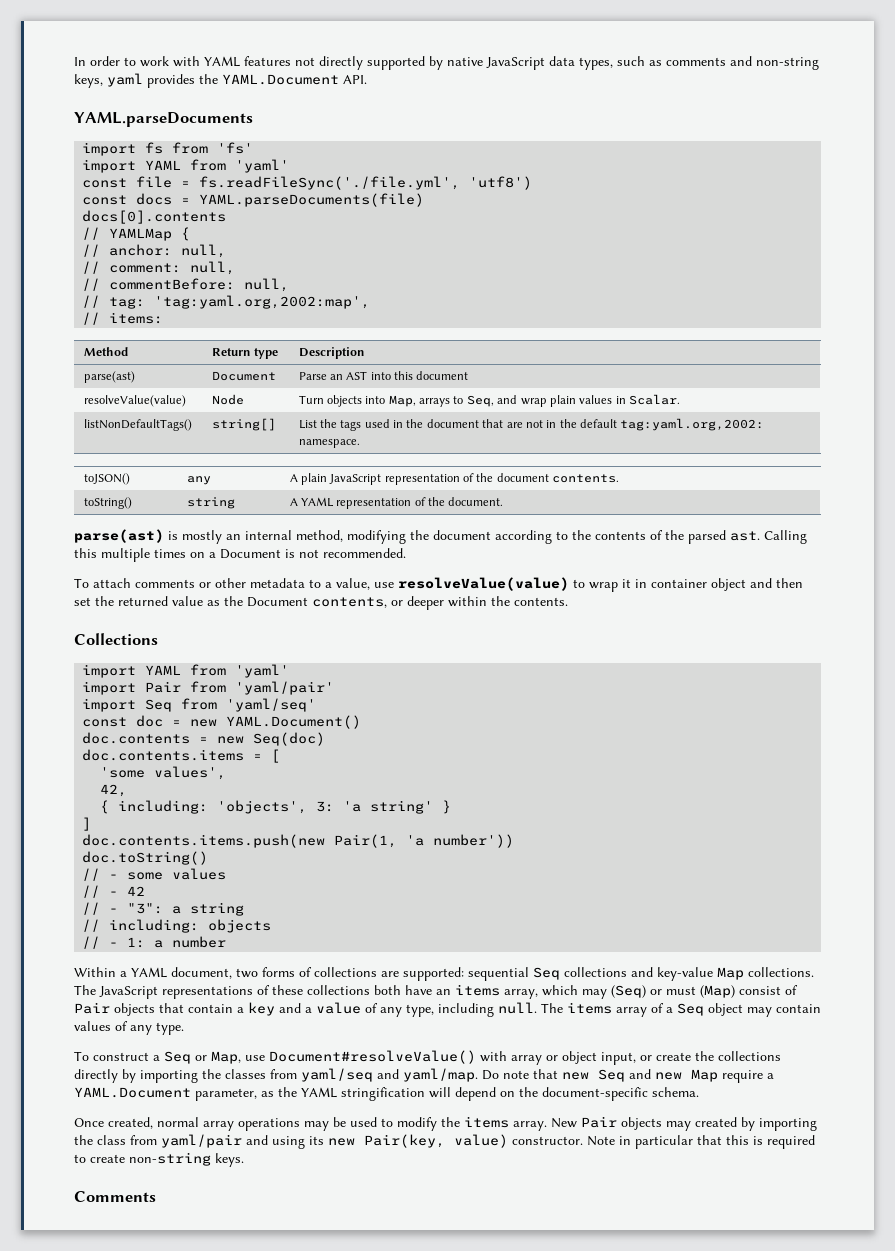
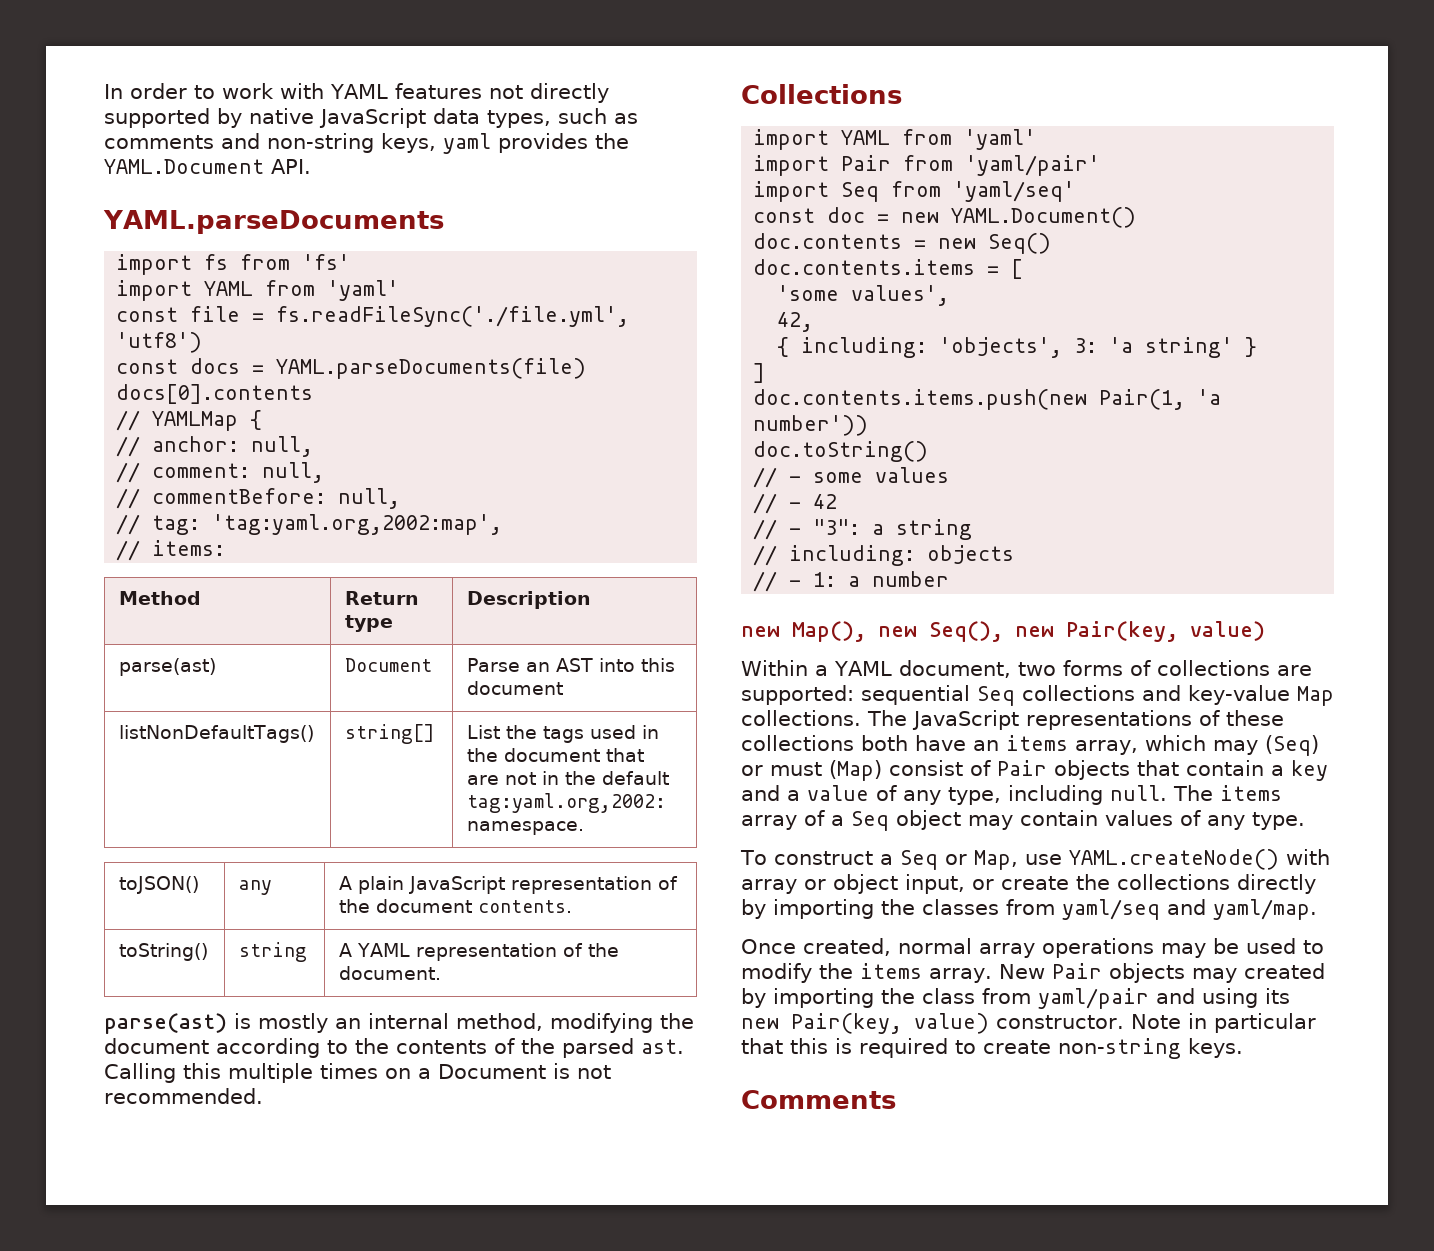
[83,395,186,407] [211,394,244,405] [298,394,681,407] // resolveValue(value) | Node | Turn objects into Map, arrays to Seq, and wrap plain values in Scalar. -> (564, 688) none
[74,577,803,592] [74,596,568,610] // To attach comments or other metadata to a value, use resolveValue(value) to wrap it in container object and then set the returned value as the Document contents, or deeper within the contents. -> (263, 1096) none
[253,732,326,746] Seq(doc) -> [988,233,1052,254] Seq()
(227, 942) none -> [741,621,1265,642] // new Map(), new Seq(), new Pair(key, value)
[269,1050,476,1064] Document#resolveValue() -> [1068,849,1279,870] YAML.createNode()
[482,1069,774,1083] [74,1087,699,1101] Do note that new Seq and new Map require a YAML.Document parameter, as the YAML stringification will depend on the document-specific schema. -> (1317, 909) none

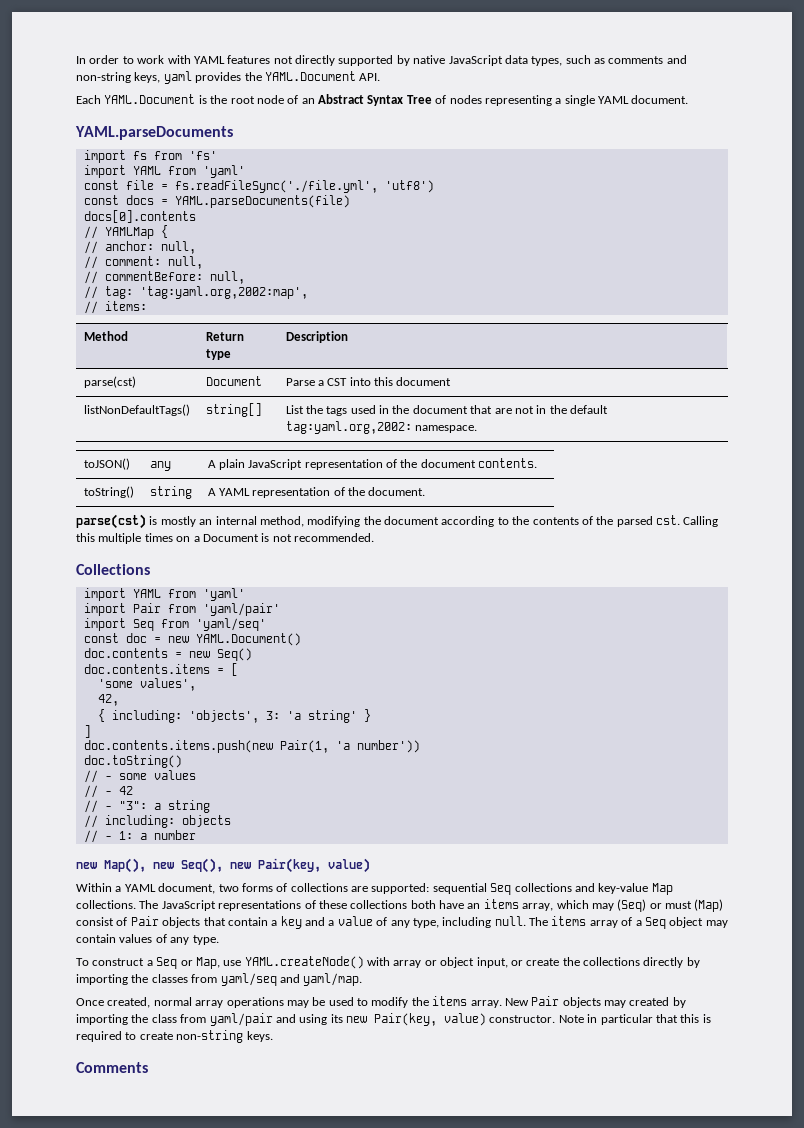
(311, 166) none -> [76,94,689,106] // Each YAML.Document is the root node of an Abstract Syntax Tree of nodes representing a single YAML document.
[119,658,217,676] parse(ast) -> [83,376,136,388] parse(cst)
[526,658,594,672] an AST -> [317,378,348,386] a CST
[104,1013,227,1034] parse(ast) -> [76,514,146,529] parse(cst)
[641,1039,684,1054] ast. -> [656,515,680,525] cst.

